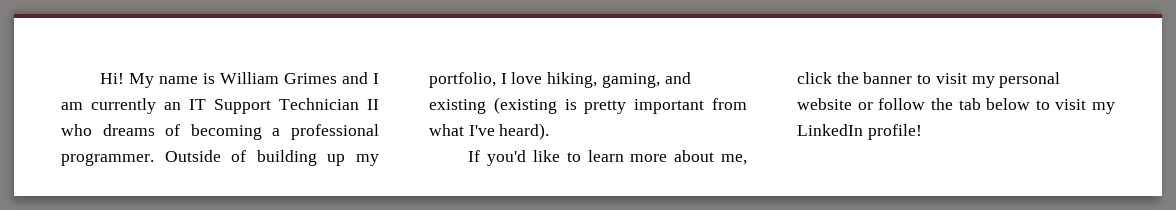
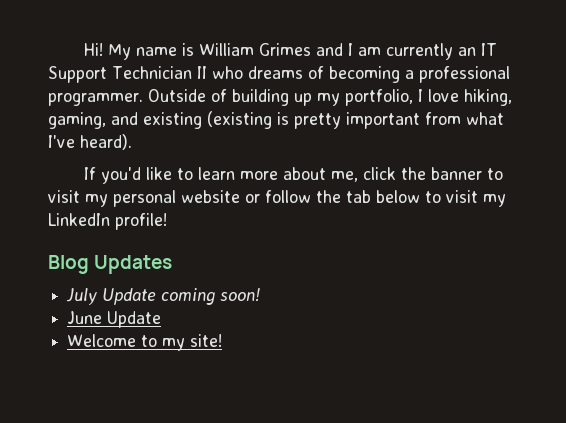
(922, 132) none -> [48,255,173,274] [66,288,261,305] [67,311,162,328] [67,334,223,351] // Blog Updates // July Update coming soon! // June Update // Welcome to my site!

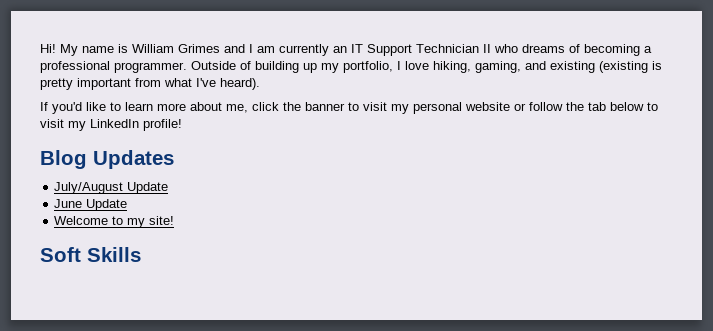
[66,288,261,305] July Update coming soon! -> [54,182,169,194] July/August Update
(223, 340) none -> [40,247,141,262] // Soft Skills

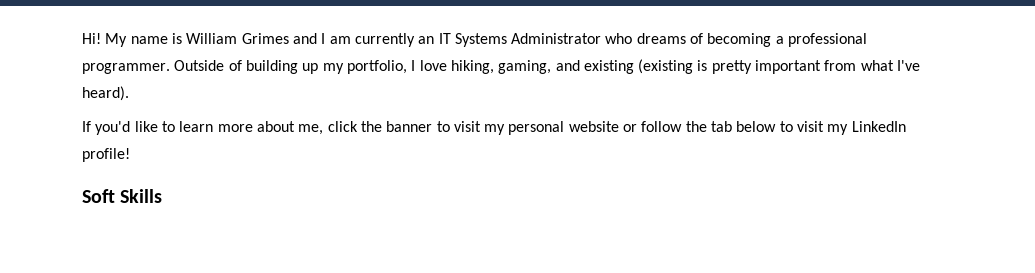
[367,44,491,56] Support Technician II -> [454,33,602,47] Systems Administrator
[40,150,174,169] [54,182,169,194] [54,199,128,211] [54,216,175,228] // Blog Updates // July/August Update // June Update // Welcome to my site! -> (130, 155) none

